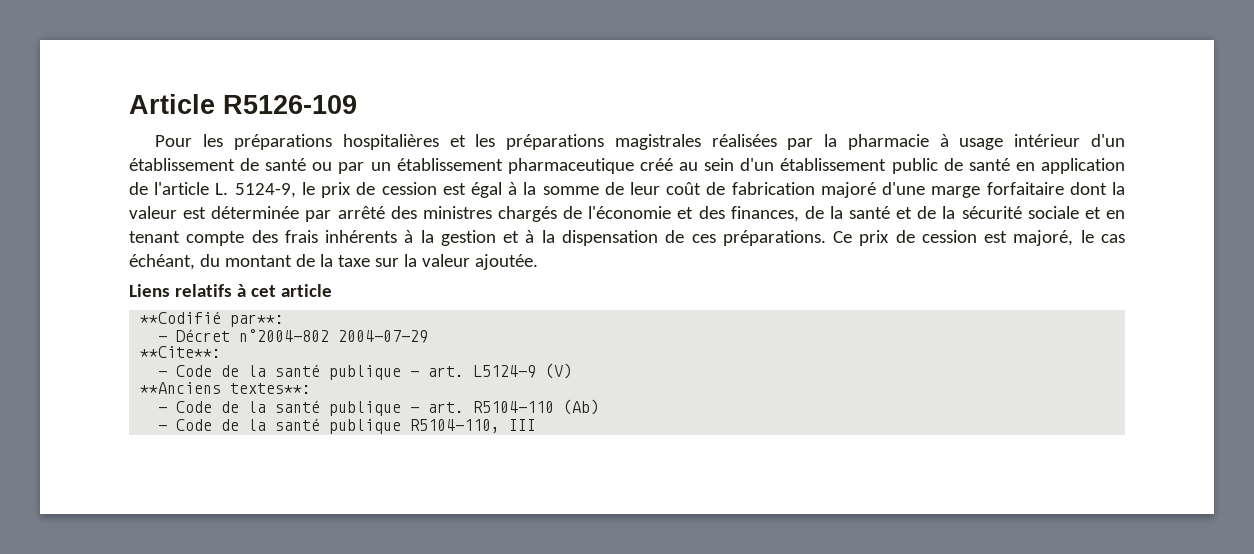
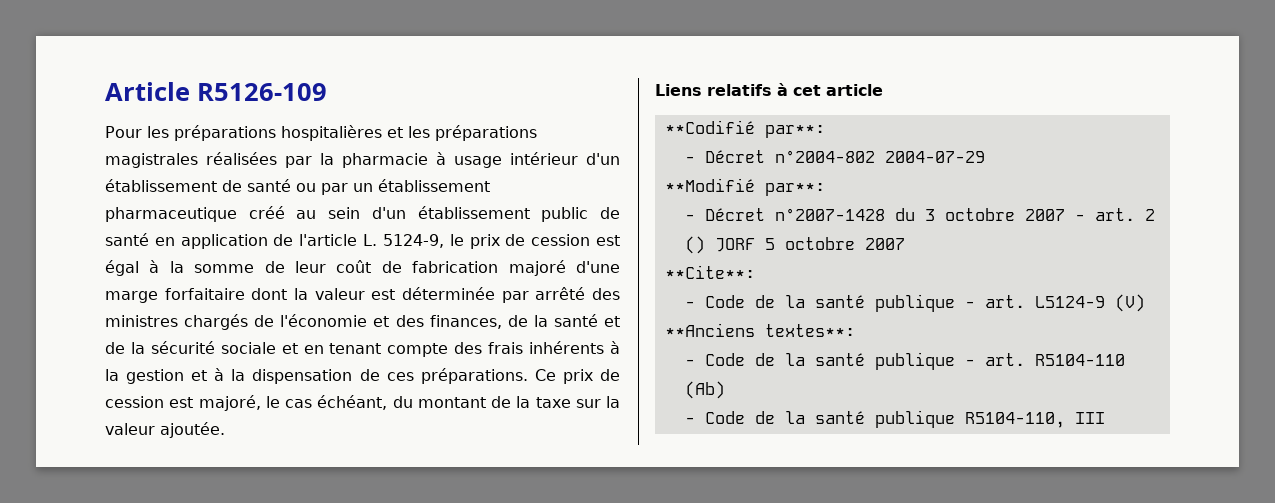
(429, 336) none -> [664,178,825,196] [684,208,1155,221] [684,236,905,254] // **Modifié par**: // - Décret n°2007-1428 du 3 octobre 2007 - art. 2 () JORF 5 octobre 2007

